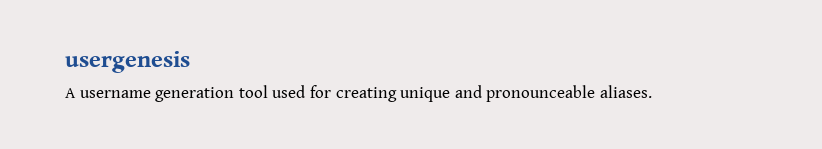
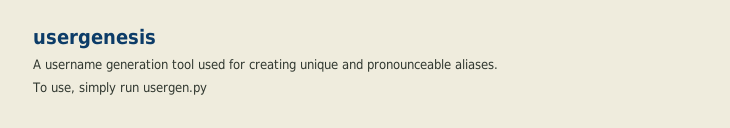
(652, 91) none -> [32,82,207,95] // To use, simply run usergen.py

